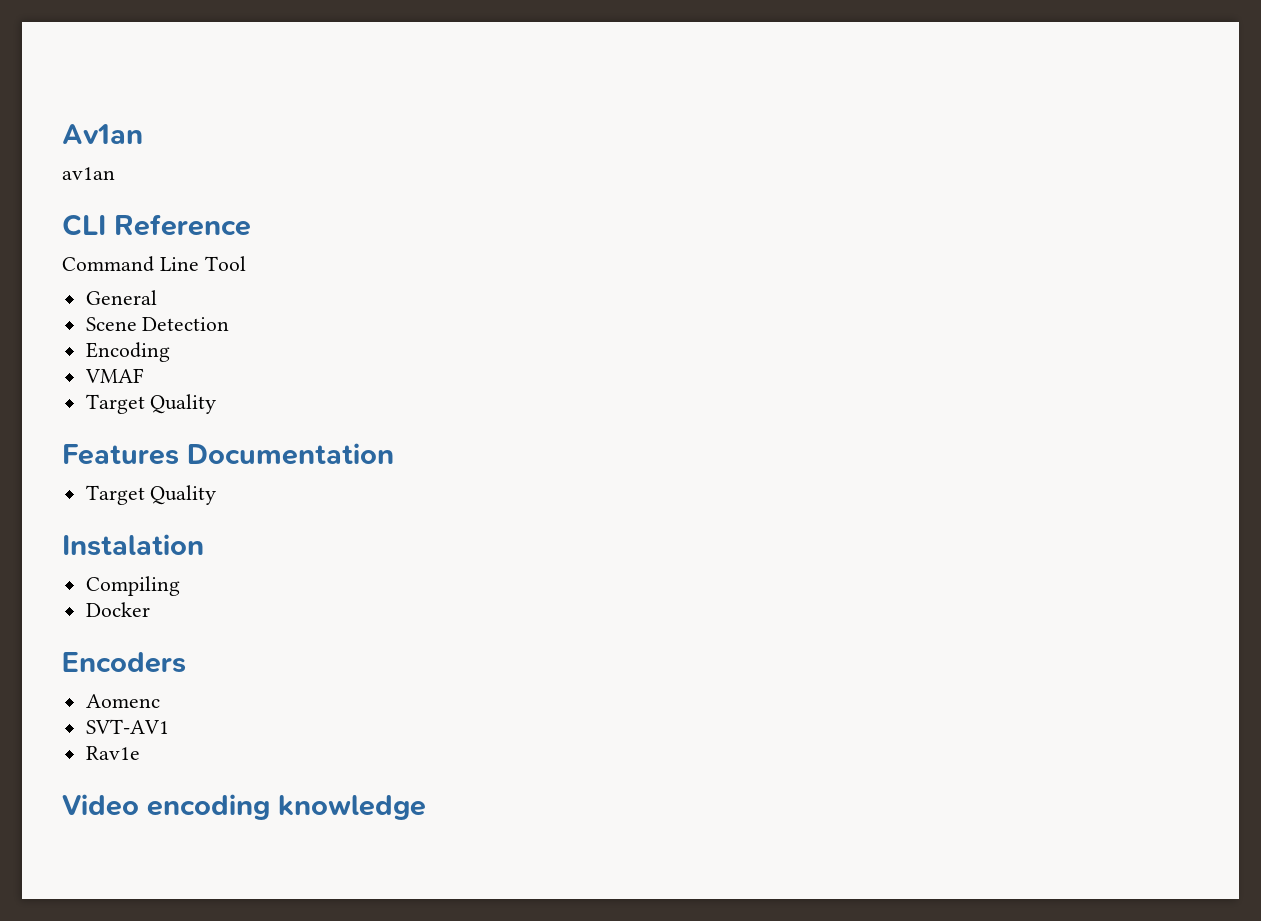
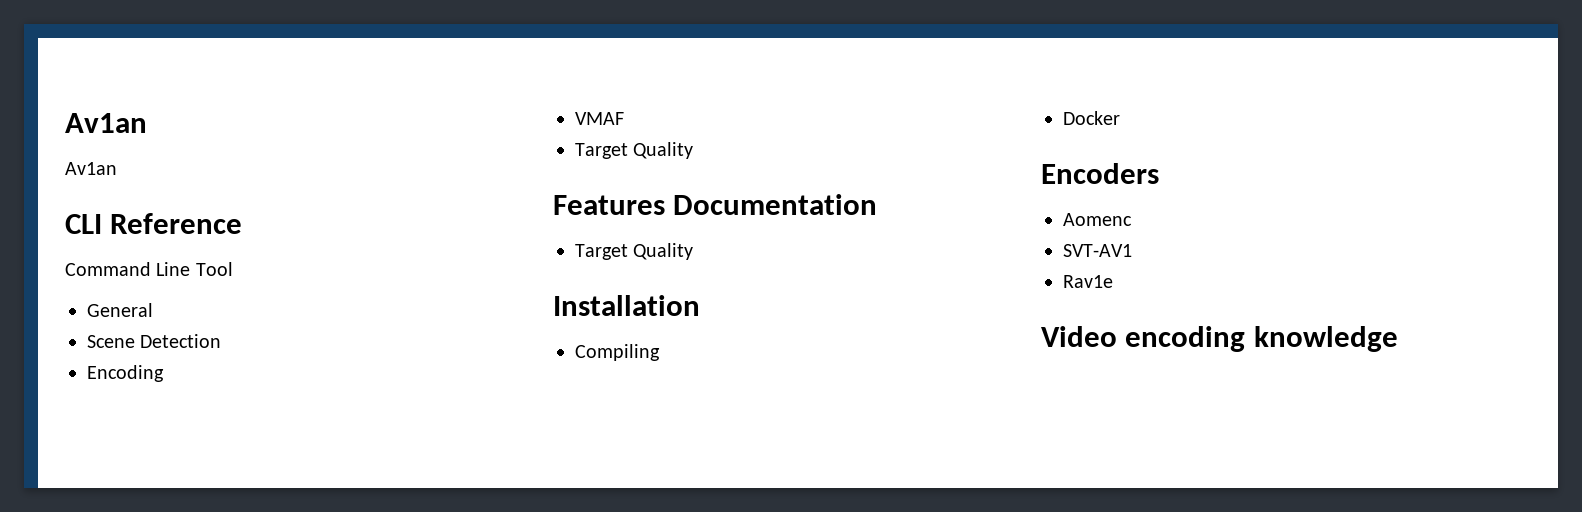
[62,124,143,144] [62,167,115,180] Av1an // av1an -> [65,113,147,133] [65,162,117,175] Av1an // Av1an
[62,534,204,556] Instalation -> [553,295,700,316] Installation

